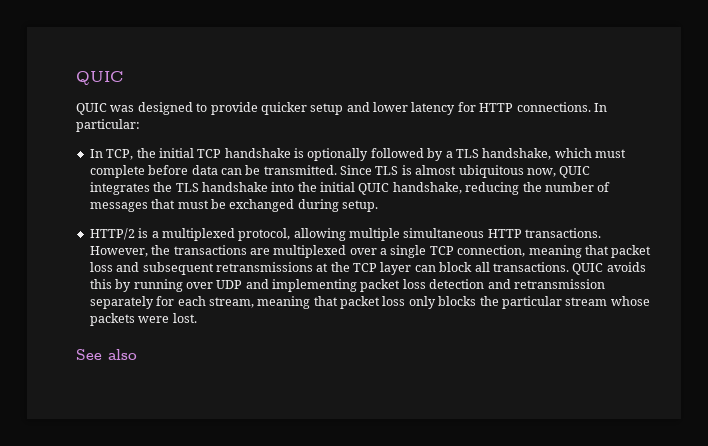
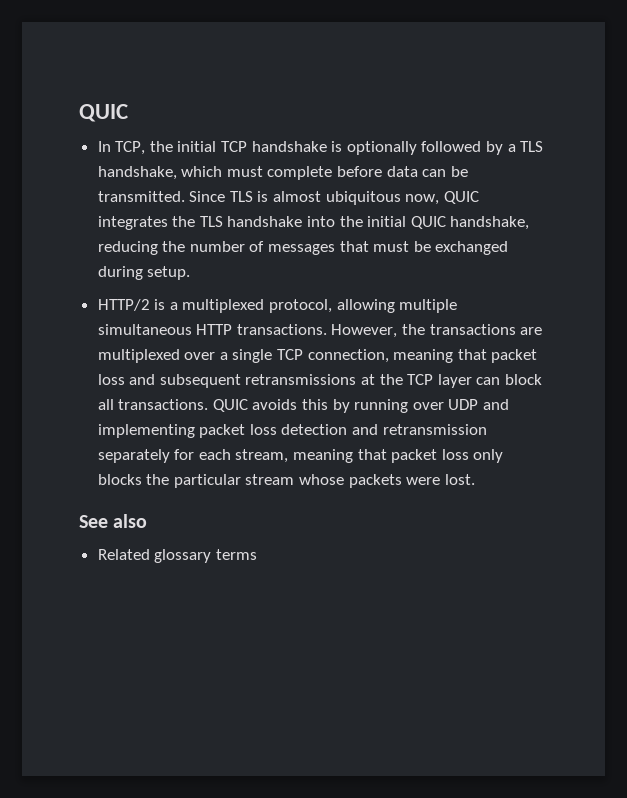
[76,71,123,85] [76,102,607,115] [76,119,140,132] QUIC // QUIC was designed to provide quicker setup and lower latency for HTTP connections. In particular: -> [79,104,128,122] QUIC
(137, 354) none -> [97,549,257,563] // Related glossary terms

